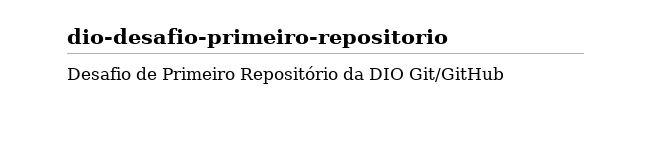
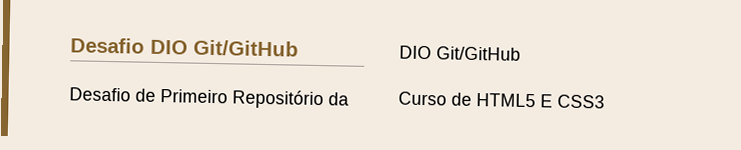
[67,28,448,48] dio-desafio-primeiro-repositorio -> [70,37,299,57] Desafio DIO Git/GitHub
(504, 74) none -> [398,91,605,109] // Curso de HTML5 E CSS3

